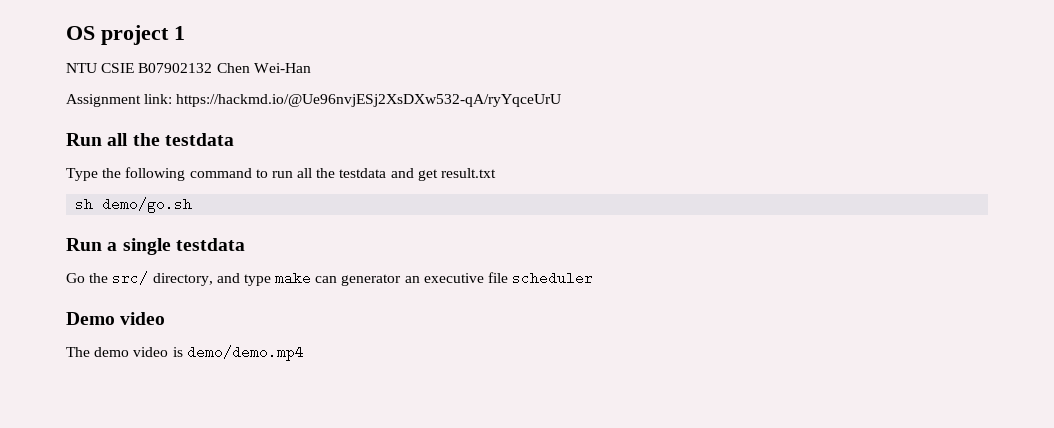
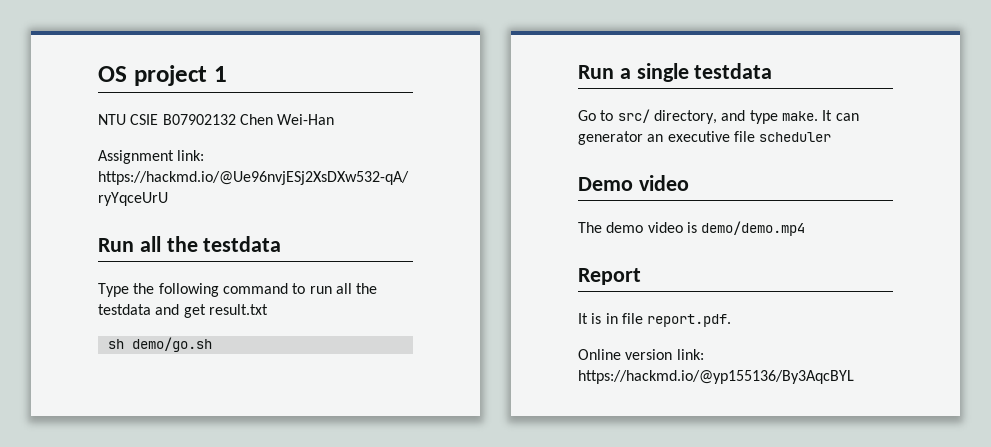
[89,273,109,283] the -> [600,110,614,121] to
[275,271,312,285] make -> [781,110,833,121] make. It
(304, 353) none -> [578,268,641,285] [578,313,732,327] [578,349,704,360] [578,370,854,384] // Report // It is in file report.pdf. // Online version link: https://hackmd.io/@yp155136/By3AqcBYL

